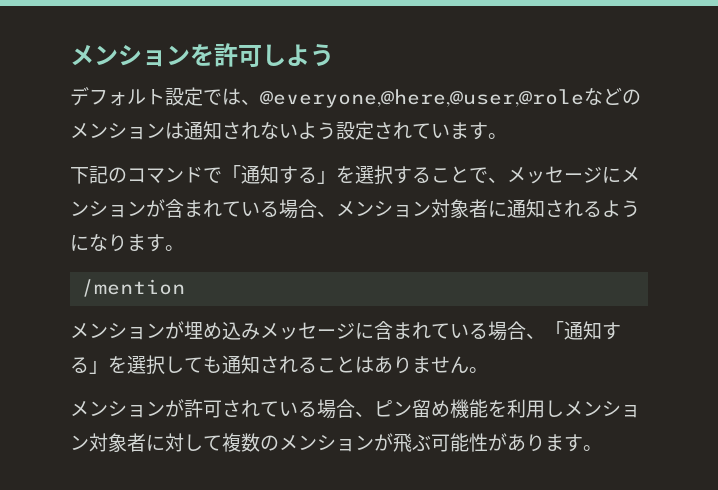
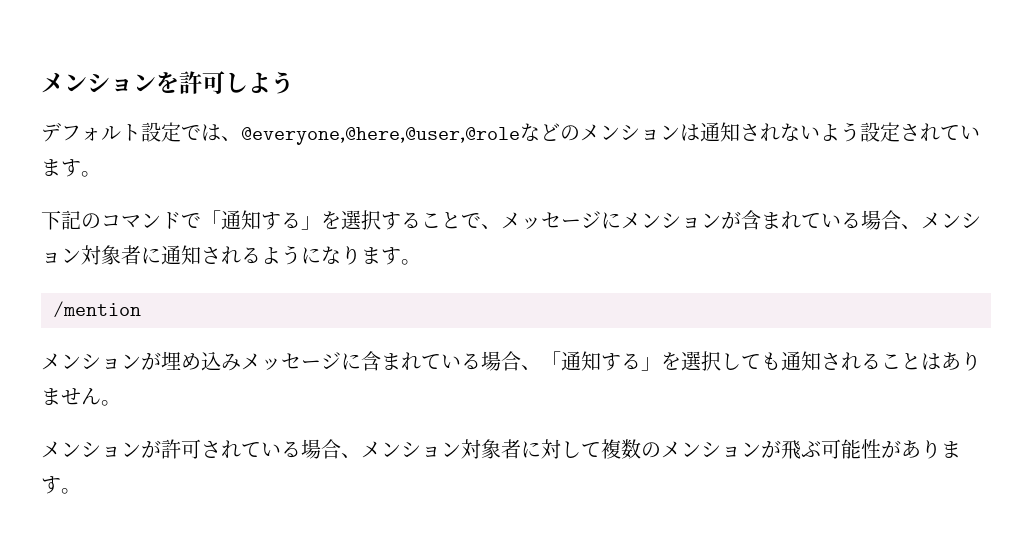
[374,399,564,418] ピン留め機能を利用し -> (361, 455) none

